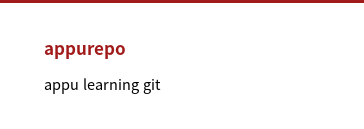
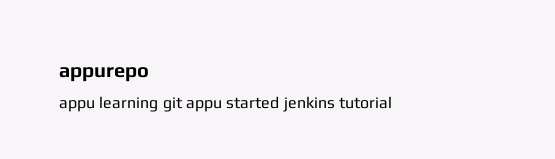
(161, 86) none -> [185,96,392,112] appu started jenkins tutorial

